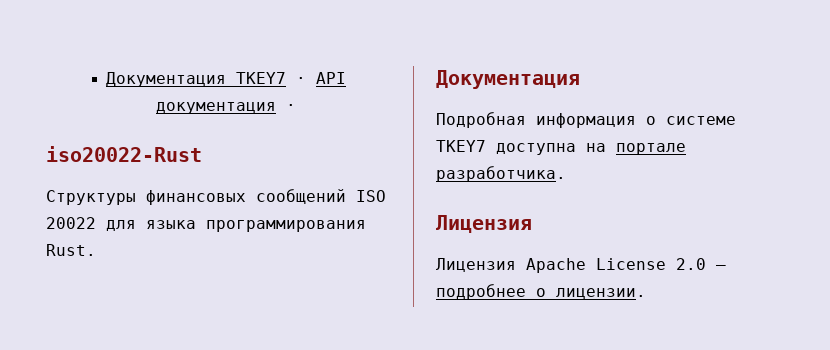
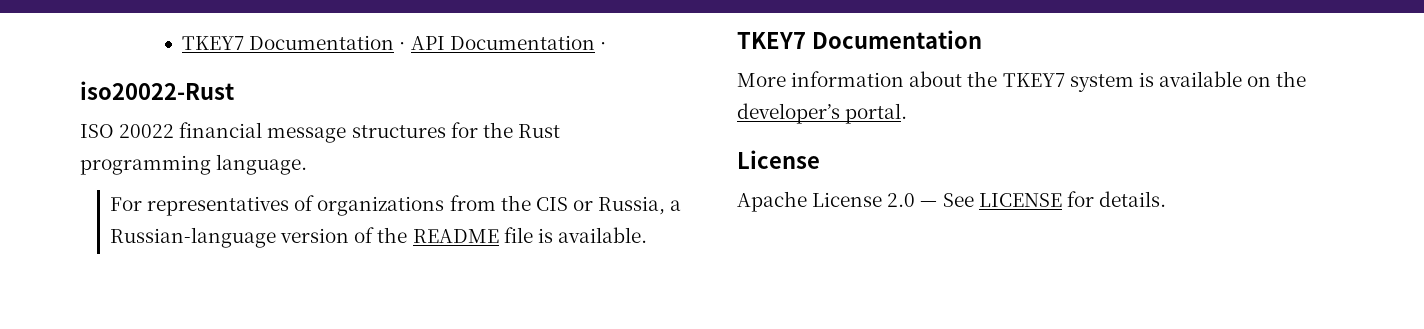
[106,72,287,87] Документация TKEY7 -> [182,35,395,50] TKEY7 Documentation
[156,102,277,114] документация -> [449,35,595,50] Documentation
[46,189,386,205] [46,217,366,232] [46,244,96,256] [436,70,580,89] [436,112,736,128] [436,140,686,155] [436,166,566,182] [436,215,532,233] [436,258,726,273] [436,284,646,300] Структуры финансовых сообщений ISO 20022 для языка программирования Rust. // Документация // Подробная информация о системе TKEY7 доступна на портале разработчика. // Лицензия // Лицензия Apache License 2.0 — подробнее о лицензии. -> [80,122,560,143] [80,154,308,175] [110,195,682,216] [110,227,647,248] [737,30,982,49] [737,71,1307,92] [737,103,908,124] [737,150,820,169] [737,191,1166,212] ISO 20022 financial message structures for the Rust programming language. // For representatives of organizations from the CIS or Russia, a Russian-language version of the README file is available. // TKEY7 Documentation // More information about the TKEY7 system is available on the developer’s portal. // License // Apache License 2.0 — See LICENSE for details.

